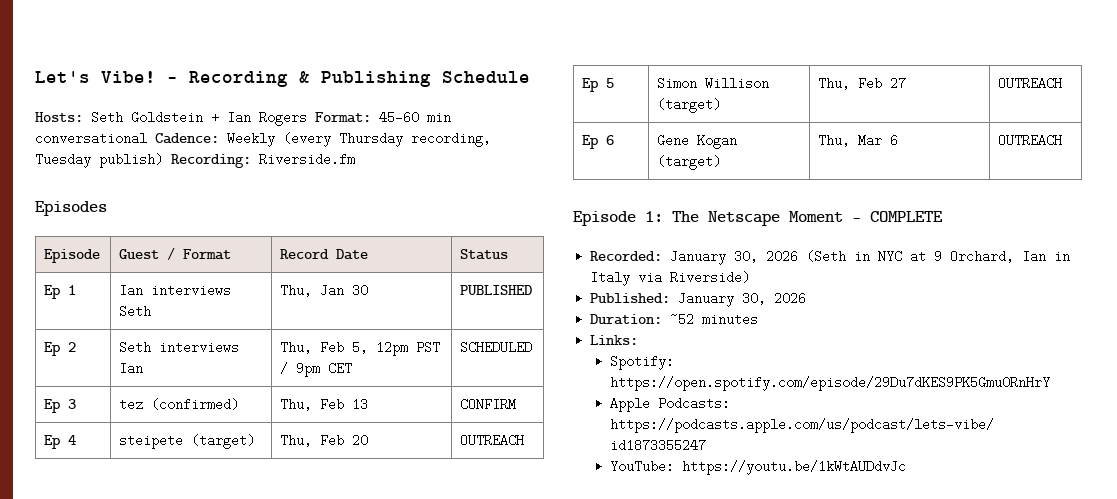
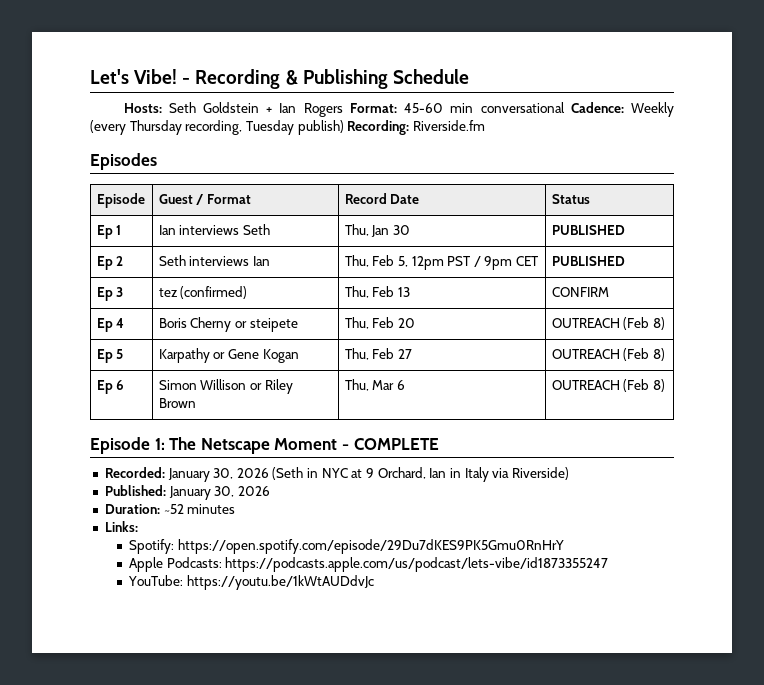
[460,341,533,354] SCHEDULED -> [551,256,625,266] PUBLISHED
(77, 440) none -> [158,317,247,332] Boris Cherny or
[191,434,256,449] (target) -> (298, 325) none
(525, 440) none -> [623,317,665,330] (Feb 8)
[657,77,770,90] [657,98,722,113] Simon Willison (target) -> [158,348,299,363] Karpathy or Gene Kogan
(1063, 83) none -> [623,348,665,361] (Feb 8)
[657,134,738,149] [657,155,722,170] Gene Kogan (target) -> [158,379,293,394] [158,398,196,408] Simon Willison or Riley Brown
(1063, 140) none -> [623,379,665,392] (Feb 8)

